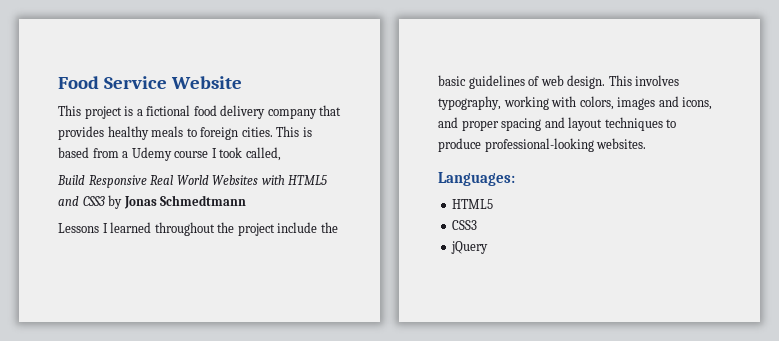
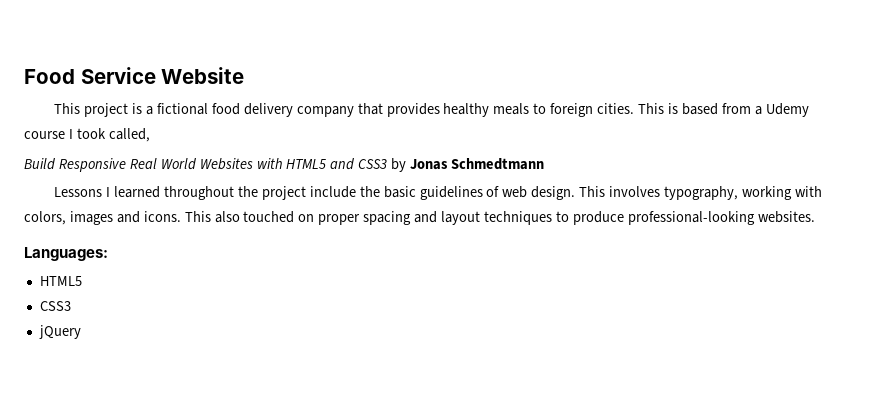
[682,97,713,110] [438,117,458,128] icons, and -> [143,211,315,223] icons. This also touched on

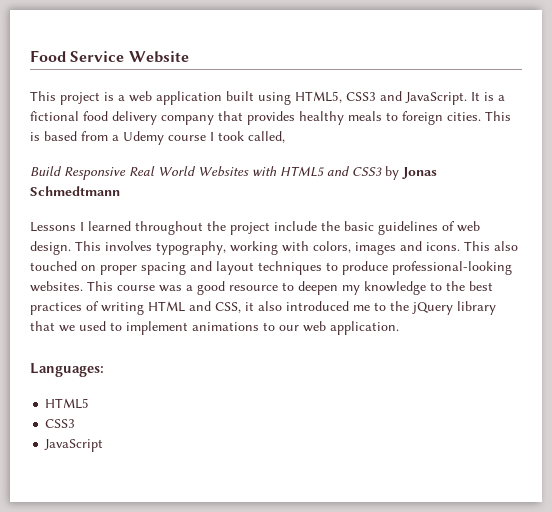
(154, 110) none -> [129,91,505,105] web application built using HTML5, CSS3 and JavaScript. It is a
(815, 217) none -> [87,281,493,295] [30,301,496,315] [30,321,399,335] This course was a good resource to deepen my knowledge to the best practices of writing HTML and CSS, it also introduced me to the jQuery library that we used to implement animations to our web application.
[38,325,81,339] jQuery -> [44,439,104,452] JavaScript

